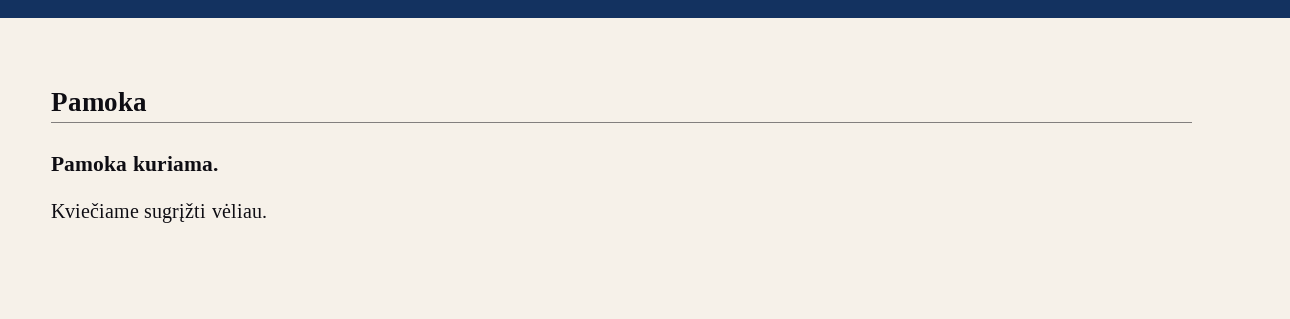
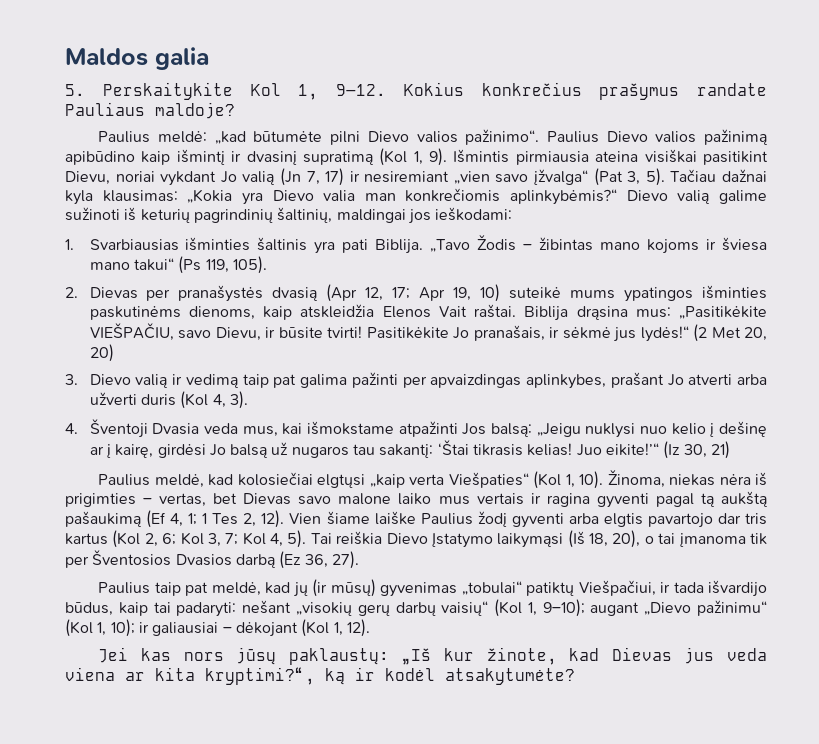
[51,92,147,111] [51,156,218,171] [51,203,267,223] Pamoka // Pamoka kuriama. // Kviečiame sugrįžti vėliau. -> [65,47,209,70] [65,82,767,100] [65,102,235,119] [98,129,768,145] [65,148,768,166] [65,168,768,186] [65,188,767,205] [65,207,513,224] [65,234,767,254] [89,256,267,274] [65,284,767,302] [89,304,767,321] [89,323,767,342] [89,344,114,362] [65,372,767,389] [89,391,248,409] [65,419,767,438] [89,440,730,459] [98,469,768,489] [65,491,769,508] [65,510,767,528] [65,530,768,548] [65,550,359,569] [98,579,767,597] [65,599,768,617] [65,619,370,637] [98,647,767,665] [65,667,575,685] Maldos galia // 5. Perskaitykite Kol 1, 9–12. Kokius konkrečius prašymus randate Pauliaus maldoje? // Paulius meldė: „kad būtumėte pilni Dievo valios pažinimo“. Paulius Dievo valios pažinimą apibūdino kaip išmintį ir dvasinį supratimą (Kol 1, 9). Išmintis pirmiausia ateina visiškai pasitikint Dievu, noriai vykdant Jo valią (Jn 7, 17) ir nesiremiant „vien savo įžvalga“ (Pat 3, 5). Tačiau dažnai kyla klausimas: „Kokia yra Dievo valia man konkrečiomis aplinkybėmis?“ Dievo valią galime sužinoti iš keturių pagrindinių šaltinių, maldingai jos ieškodami: // 1. Svarbiausias išminties šaltinis yra pati Biblija. „Tavo Žodis – žibintas mano kojoms ir šviesa mano takui“ (Ps 119, 105). // 2. Dievas per pranašystės dvasią (Apr 12, 17; Apr 19, 10) suteikė mums ypatingos išminties paskutinėms dienoms, kaip atskleidžia Elenos Vait raštai. Biblija drąsina mus: „Pasitikėkite VIEŠPAČIU, savo Dievu, ir būsite tvirti! Pasitikėkite Jo pranašais, ir sėkmė jus lydės!“ (2 Met 20, 20) // 3. Dievo valią ir vedimą taip pat galima pažinti per apvaizdingas aplinkybes, prašant Jo atverti arba užverti duris (Kol 4, 3). // 4. Šventoji Dvasia veda mus, kai išmokstame atpažinti Jos balsą: „Jeigu nuklysi nuo kelio į dešinę ar į kairę, girdėsi Jo balsą už nugaros tau sakantį: ‘Štai tikrasis kelias! Juo eikite!’“ (Iz 30, 21) // Paulius meldė, kad kolosiečiai elgtųsi „kaip verta Viešpaties“ (Kol 1, 10). Žinoma, niekas nėra iš prigimties – vertas, bet Dievas savo malone laiko mus vertais ir ragina gyventi pagal tą aukštą pašaukimą (Ef 4, 1; 1 Tes 2, 12). Vien šiame laiške Paulius žodį gyventi arba elgtis pavartojo dar tris kartus (Kol 2, 6; Kol 3, 7; Kol 4, 5). Tai reiškia Dievo Įstatymo laikymąsi (Iš 18, 20), o tai įmanoma tik per Šventosios Dvasios darbą (Ez 36, 27). // Paulius taip pat meldė, kad jų (ir mūsų) gyvenimas „tobulai“ patiktų Viešpačiui, ir tada išvardijo būdus, kaip tai padaryti: nešant „visokių gerų darbų vaisių“ (Kol 1, 9–10); augant „Dievo pažinimu“ (Kol 1, 10); ir galiausiai – dėkojant (Kol 1, 12). // Jei kas nors jūsų paklaustų: „Iš kur žinote, kad Dievas jus veda viena ar kita kryptimi?“, ką ir kodėl atsakytumėte?

